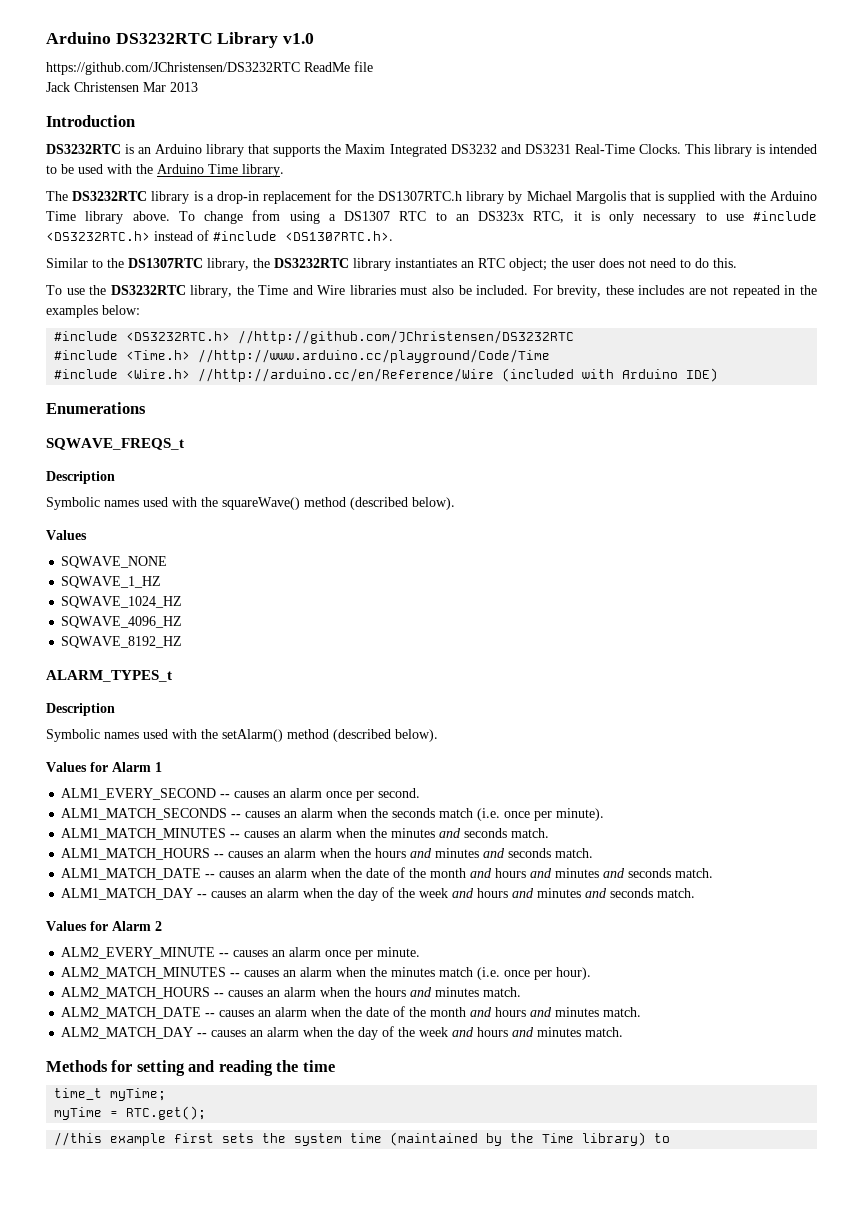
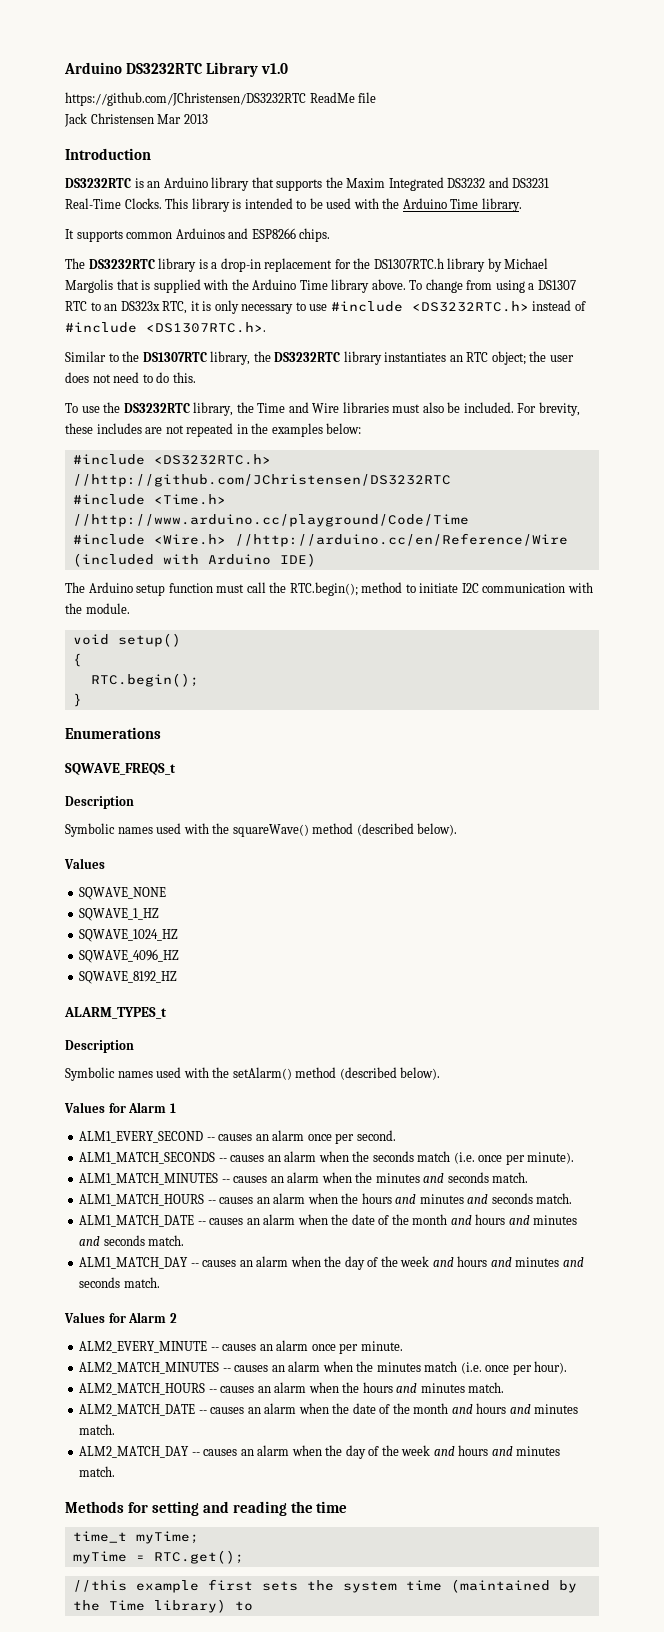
(284, 170) none -> [65,228,331,242] // It supports common Arduinos and ESP8266 chips.
(719, 375) none -> [65,582,593,596] [65,603,130,614] [72,633,181,647] [72,653,82,667] [90,673,199,687] [72,693,82,707] // The Arduino setup function must call the RTC.begin(); method to initiate I2C communication with the module. // void setup() // { // RTC.begin(); // }

